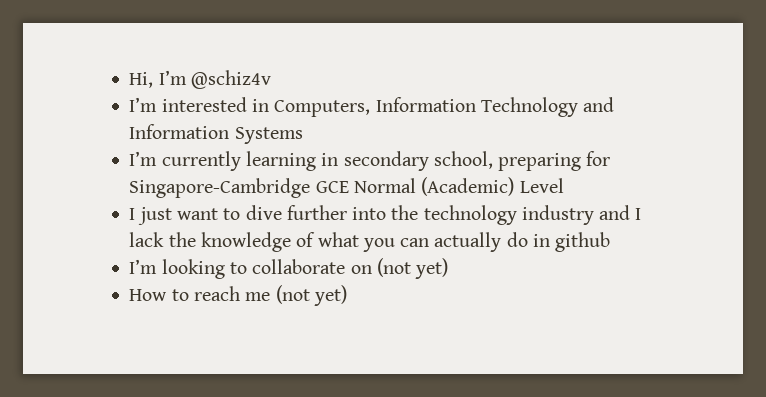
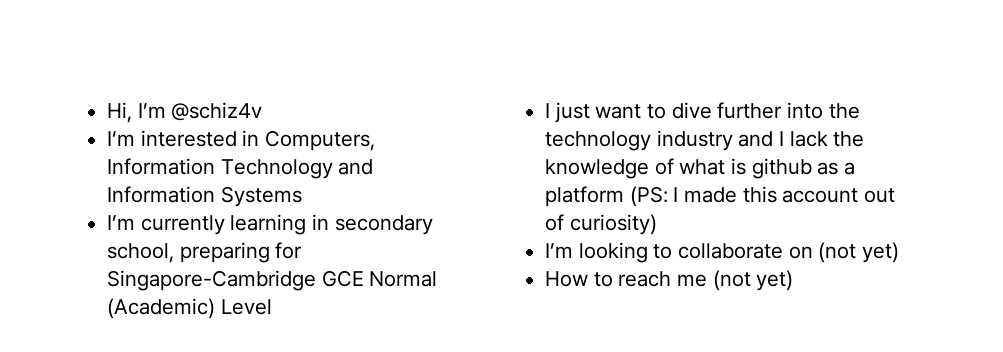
[362,232,611,252] you can actually do in github -> [731,158,856,179] [545,186,896,207] [545,214,657,235] is github as a platform (PS: I made this account out of curiosity)

